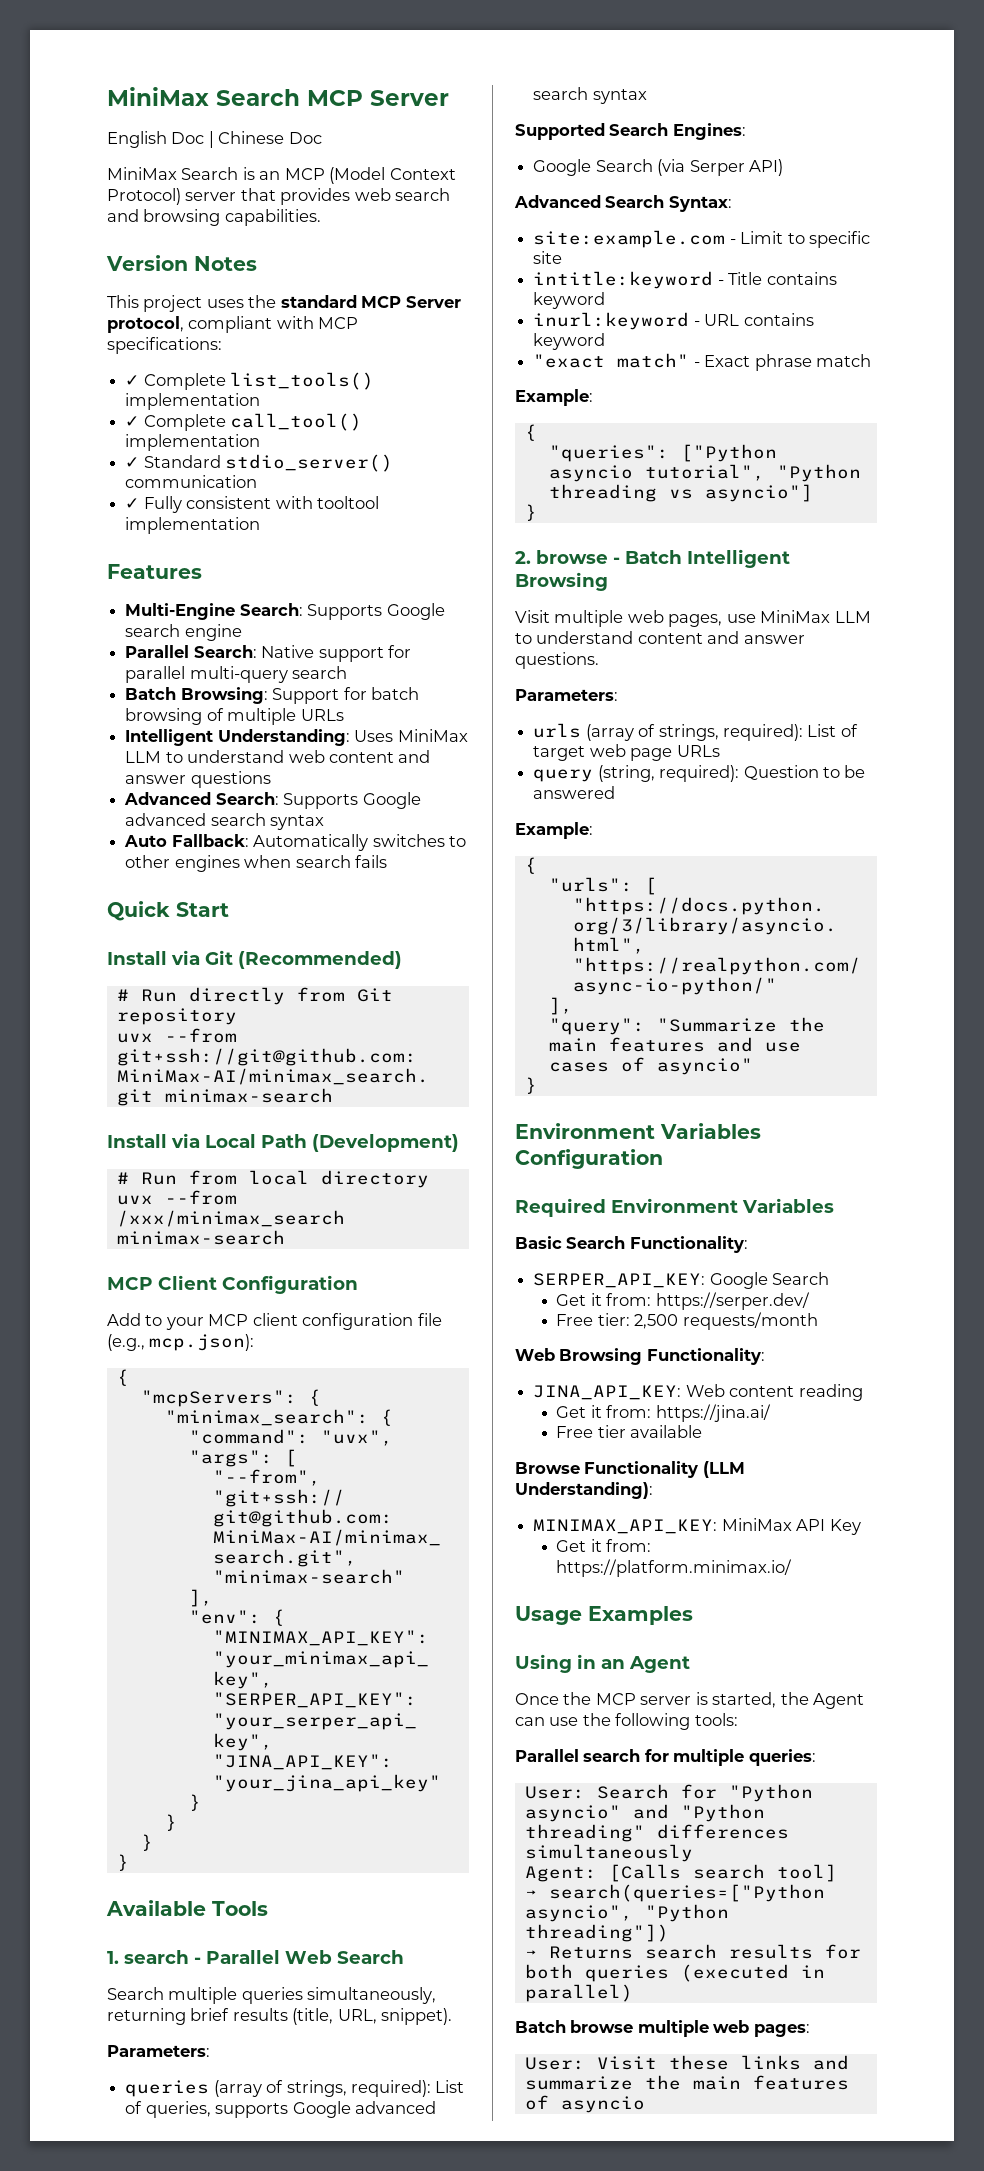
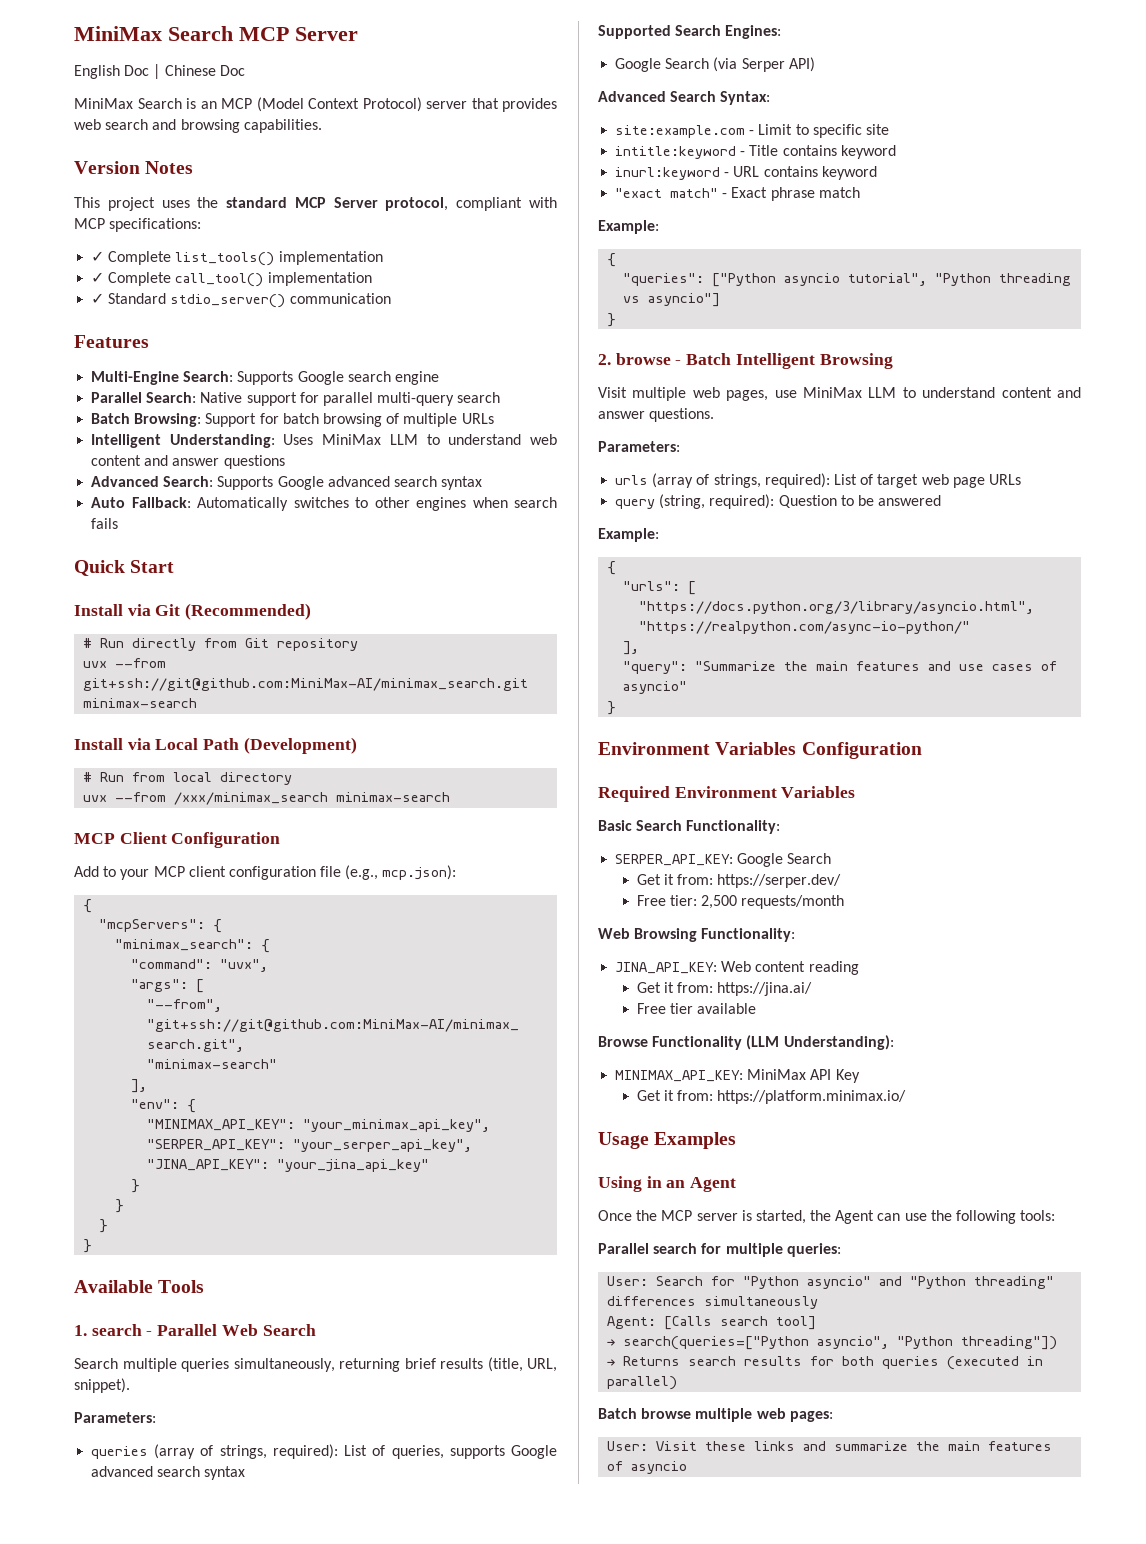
[125,496,379,513] [125,517,261,534] // ✓ Fully consistent with tooltool implementation -> (391, 298) none

